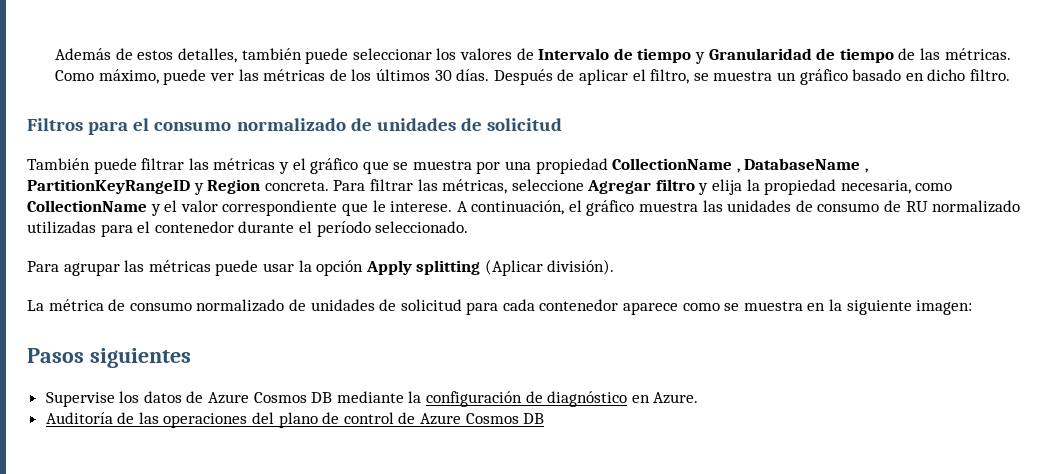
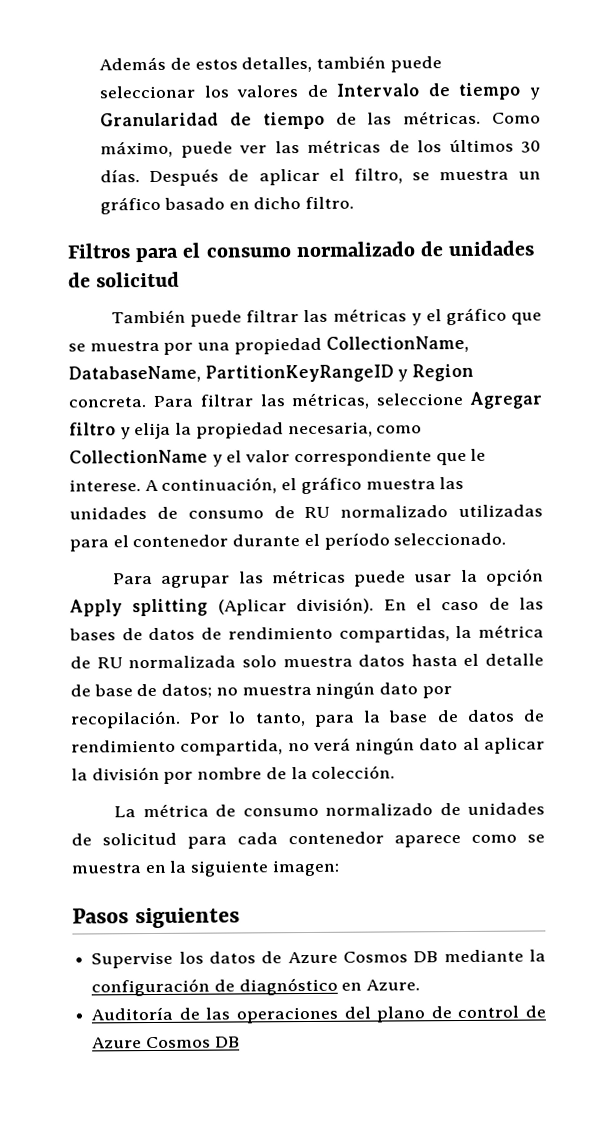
[612,158,869,173] CollectionName , DatabaseName , -> [325,335,469,353] [68,365,201,383] CollectionName, DatabaseName,
(615, 267) none -> [383,597,544,611] [69,624,544,643] [70,653,544,669] [70,682,452,699] [70,709,545,729] [71,737,545,756] [71,765,396,784] En el caso de las bases de datos de rendimiento compartidas, la métrica de RU normalizada solo muestra datos hasta el detalle de base de datos; no muestra ningún dato por recopilación. Por lo tanto, para la base de datos de rendimiento compartida, no verá ningún dato al aplicar la división por nombre de la colección.

